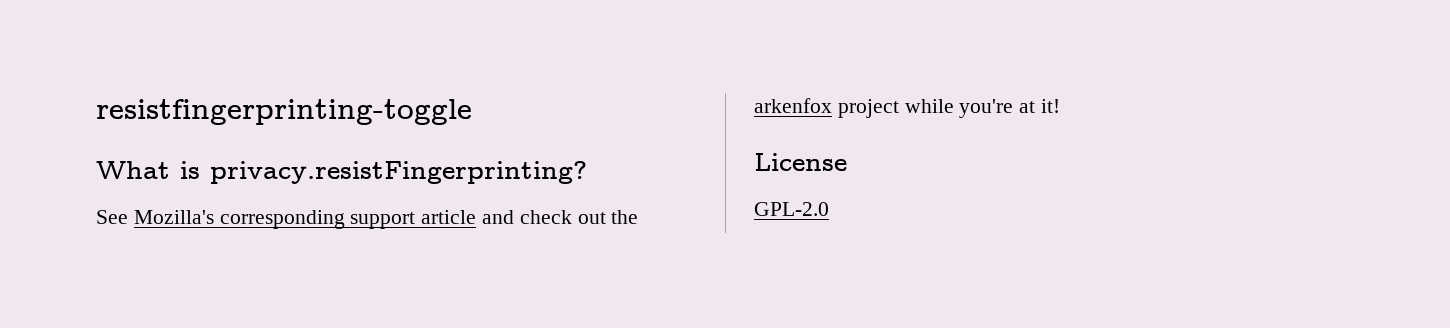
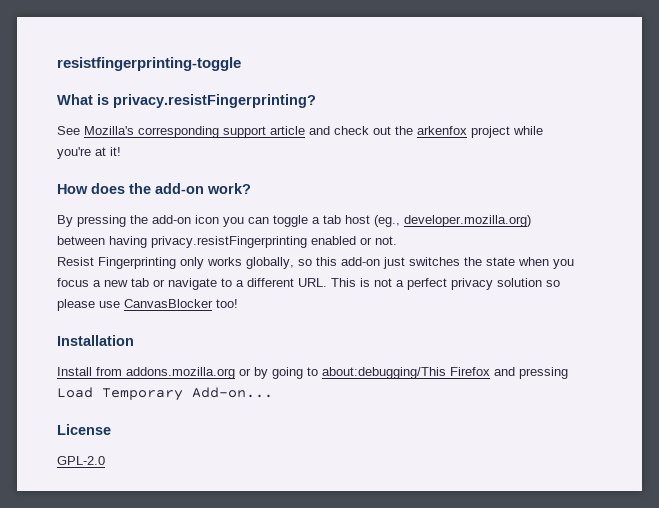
(1061, 106) none -> [57,183,251,194] [57,215,531,227] [57,236,397,248] [57,257,574,269] [57,278,560,290] [57,299,238,311] [57,335,134,346] [57,367,568,379] [57,387,273,401] // How does the add-on work? // By pressing the add-on icon you can toggle a tab host (eg., developer.mozilla.org) between having privacy.resistFingerprinting enabled or not. // Resist Fingerprinting only works globally, so this add-on just switches the state when you focus a new tab or navigate to a different URL. This is not a perfect privacy solution so please use CanvasBlocker too! // Installation // Install from addons.mozilla.org or by going to about:debugging/This Firefox and pressing Load Temporary Add-on...

